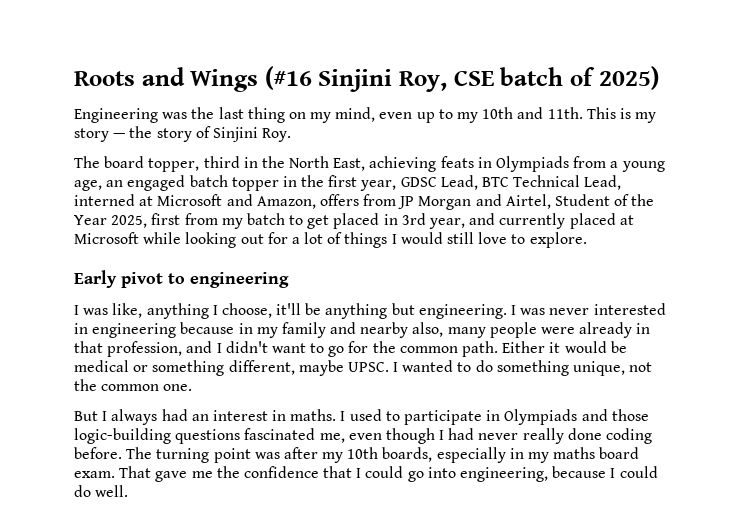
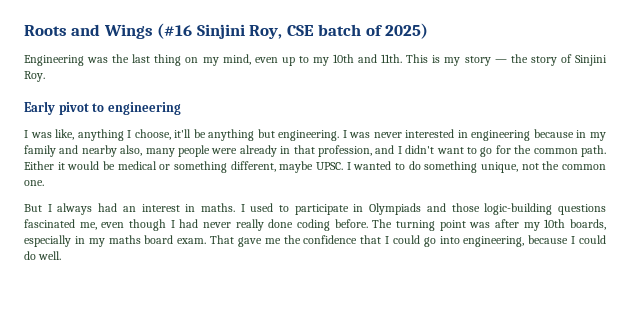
[74,156,665,172] [74,175,622,191] [74,194,655,210] [74,213,634,229] [74,232,587,248] // The board topper, third in the North East, achieving feats in Olympiads from a young age, an engaged batch topper in the first year, GDSC Lead, BTC Technical Lead, interned at Microsoft and Amazon, offers from JP Morgan and Airtel, Student of the Year 2025, first from my batch to get placed in 3rd year, and currently placed at Microsoft while looking out for a lot of things I would still love to explore. -> (45, 76) none

